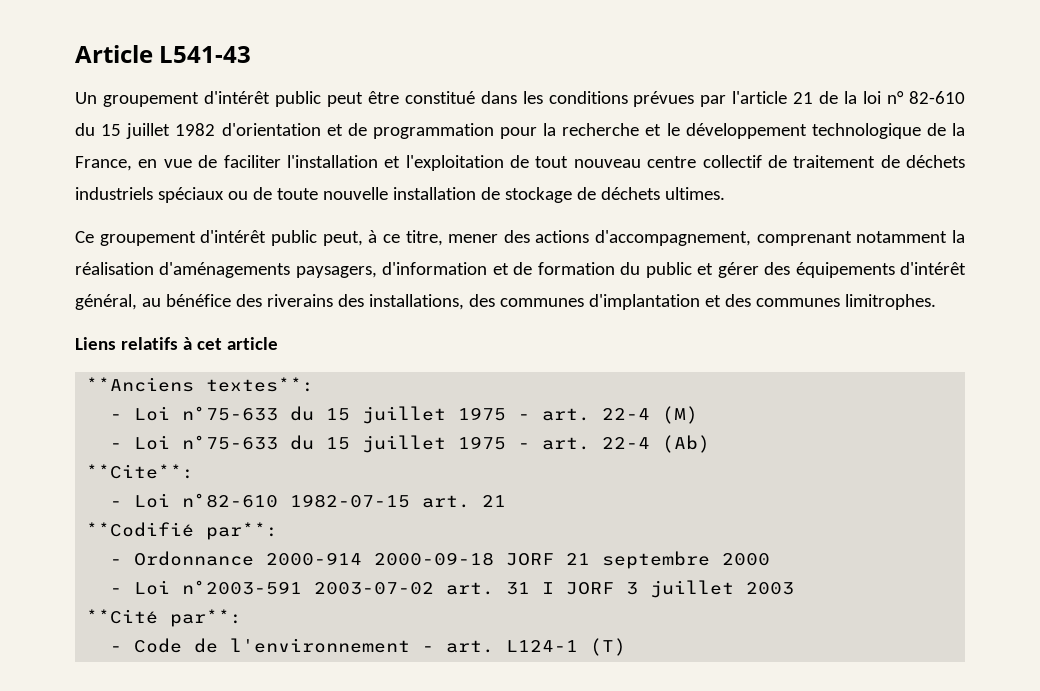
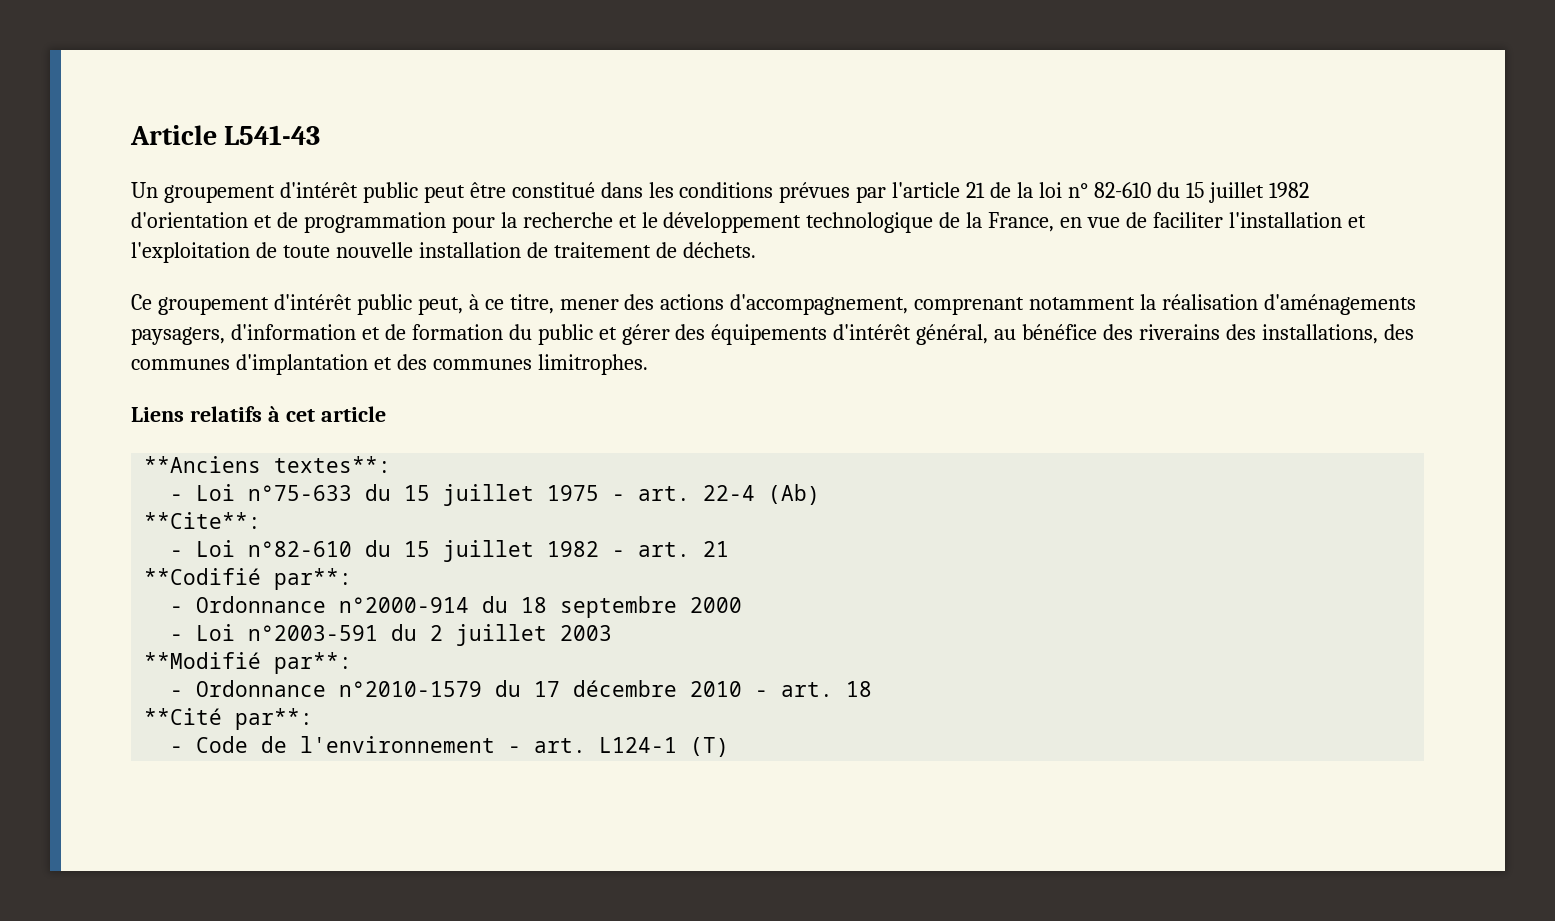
[535,155,965,168] [75,187,725,203] tout nouveau centre collectif de traitement de déchets industriels spéciaux ou de toute nouvelle installation de stockage de déchets ultimes. -> [282,242,756,258] toute nouvelle installation de traitement de déchets.
[110,406,699,424] // - Loi n°75-633 du 15 juillet 1975 - art. 22-4 (M) -> (392, 464) none
[290,494,411,508] 1982-07-15 -> [365,540,626,562] du 15 juillet 1982 -
[266,552,591,566] 2000-914 2000-09-18 JORF 21 -> [339,596,548,613] n°2000-914 du 18
[314,580,795,598] 2003-07-02 art. 31 I JORF 3 juillet 2003 -> [391,624,613,646] [144,652,353,674] [170,680,873,697] du 2 juillet 2003 // **Modifié par**: // - Ordonnance n°2010-1579 du 17 décembre 2010 - art. 18

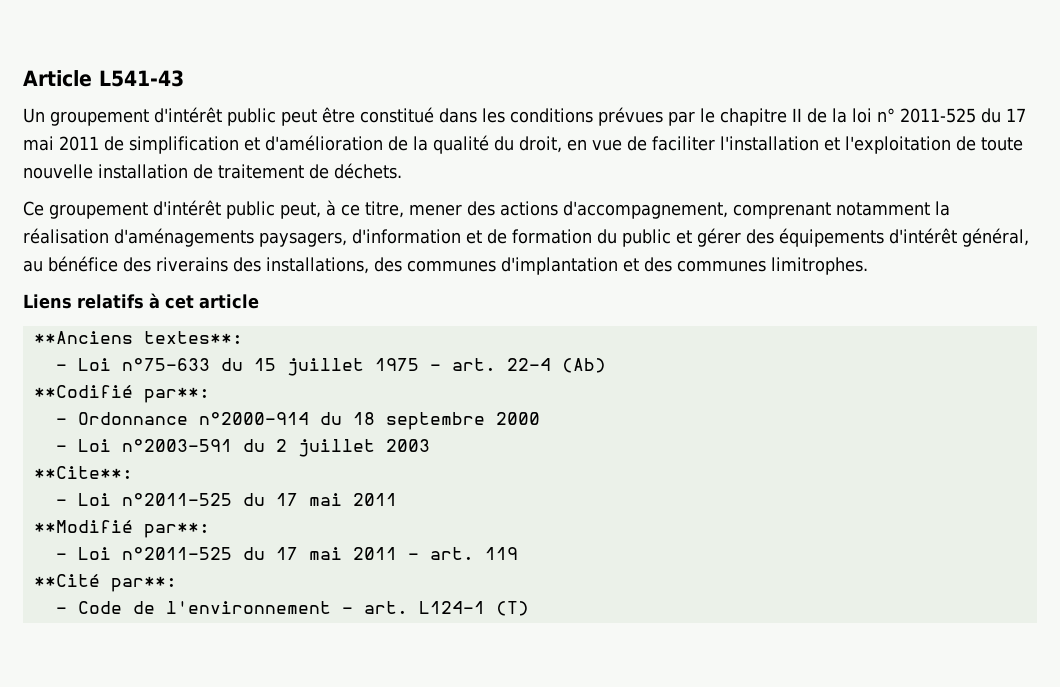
[892,182,986,198] l'article 21 -> [700,108,802,126] le chapitre II
[1093,182,1309,203] [131,212,1055,233] 82-610 du 15 juillet 1982 d'orientation et de programmation pour la recherche et le développement technologique de la France, -> [900,108,1026,123] [23,135,562,154] 2011-525 du 17 mai 2011 de simplification et d'amélioration de la qualité du droit,
[144,512,262,529] [170,540,730,562] // **Cite**: // - Loi n°82-610 du 15 juillet 1982 - art. 21 -> (606, 365) none
[144,652,353,674] [170,680,873,697] **Modifié par**: // - Ordonnance n°2010-1579 du 17 décembre 2010 - art. 18 -> [33,466,133,479] [55,493,397,506] [33,520,210,538] [55,547,518,560] **Cite**: // - Loi n°2011-525 du 17 mai 2011 // **Modifié par**: // - Loi n°2011-525 du 17 mai 2011 - art. 119

